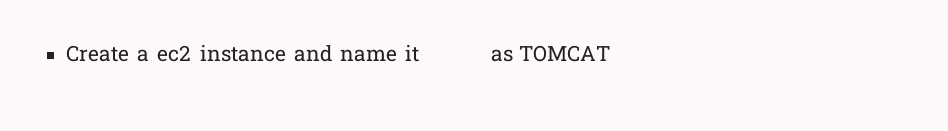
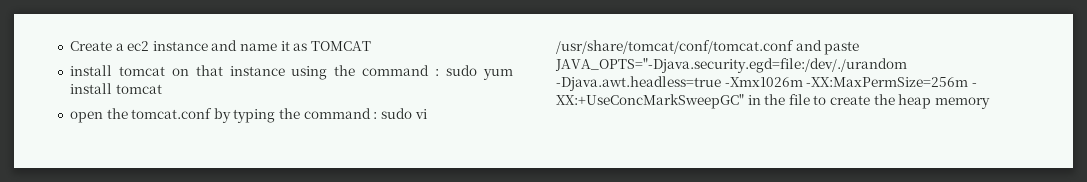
(610, 53) none -> [69,65,513,80] [69,83,162,94] [69,108,427,123] [555,40,860,55] [554,58,907,73] [555,76,977,91] [555,94,991,109] // install tomcat on that instance using the command : sudo yum install tomcat // open the tomcat.conf by typing the command : sudo vi /usr/share/tomcat/conf/tomcat.conf and paste JAVA_OPTS="-Djava.security.egd=file:/dev/./urandom -Djava.awt.headless=true -Xmx1026m -XX:MaxPermSize=256m - XX:+UseConcMarkSweepGC" in the file to create the heap memory

